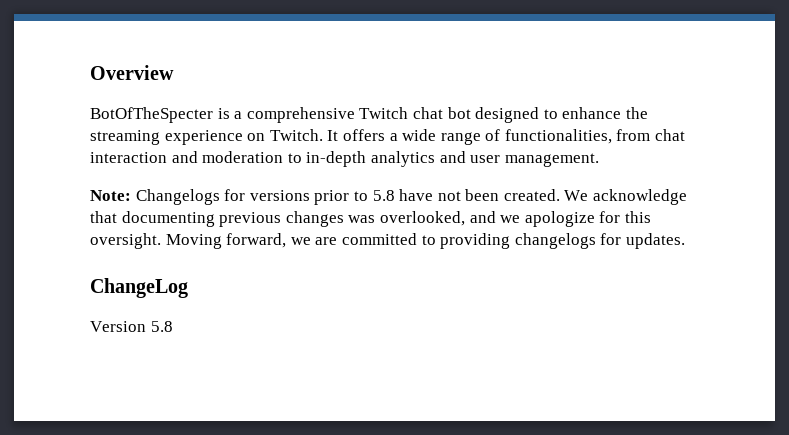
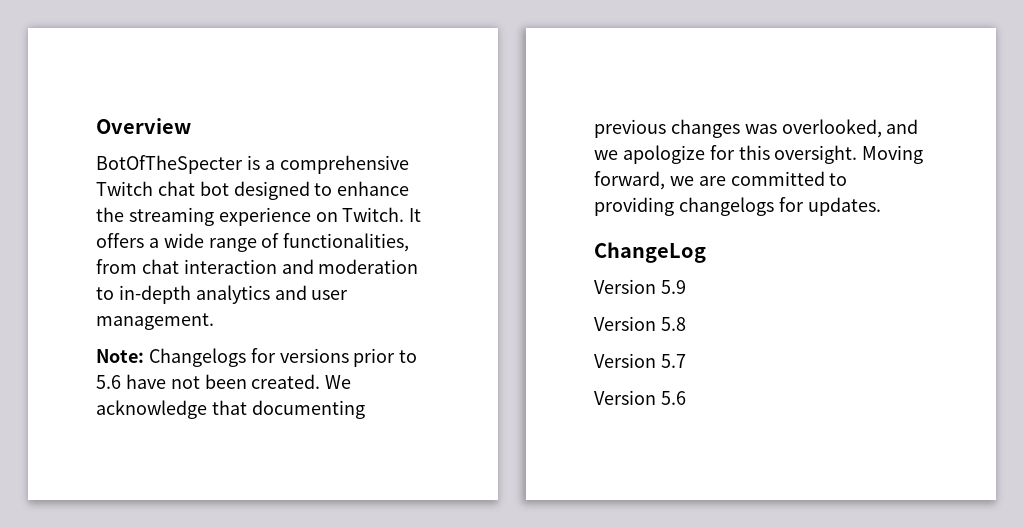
[372,190,395,201] 5.8 -> [96,375,121,389] 5.6
(188, 288) none -> [594,279,686,294] // Version 5.9
(173, 326) none -> [594,353,686,368] [594,390,686,405] // Version 5.7 // Version 5.6

